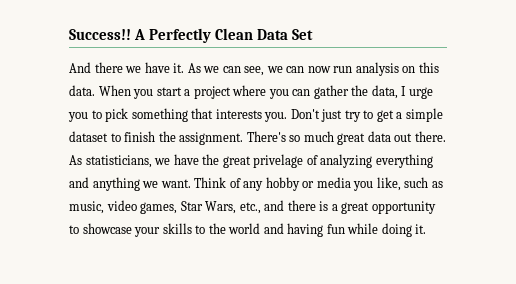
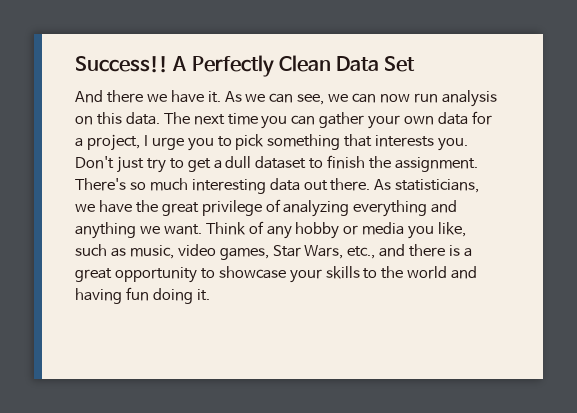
[98,85,398,99] When you start a project where you can gather the data, -> [163,111,492,129] [75,134,140,151] The next time you can gather your own data for a project,
[405,108,443,122] simple -> [225,156,252,168] dull
[337,133,366,145] great -> [191,179,266,194] interesting
[253,154,304,168] privelage -> [201,200,262,216] privilege
[347,223,379,234] while -> (149, 294) none

